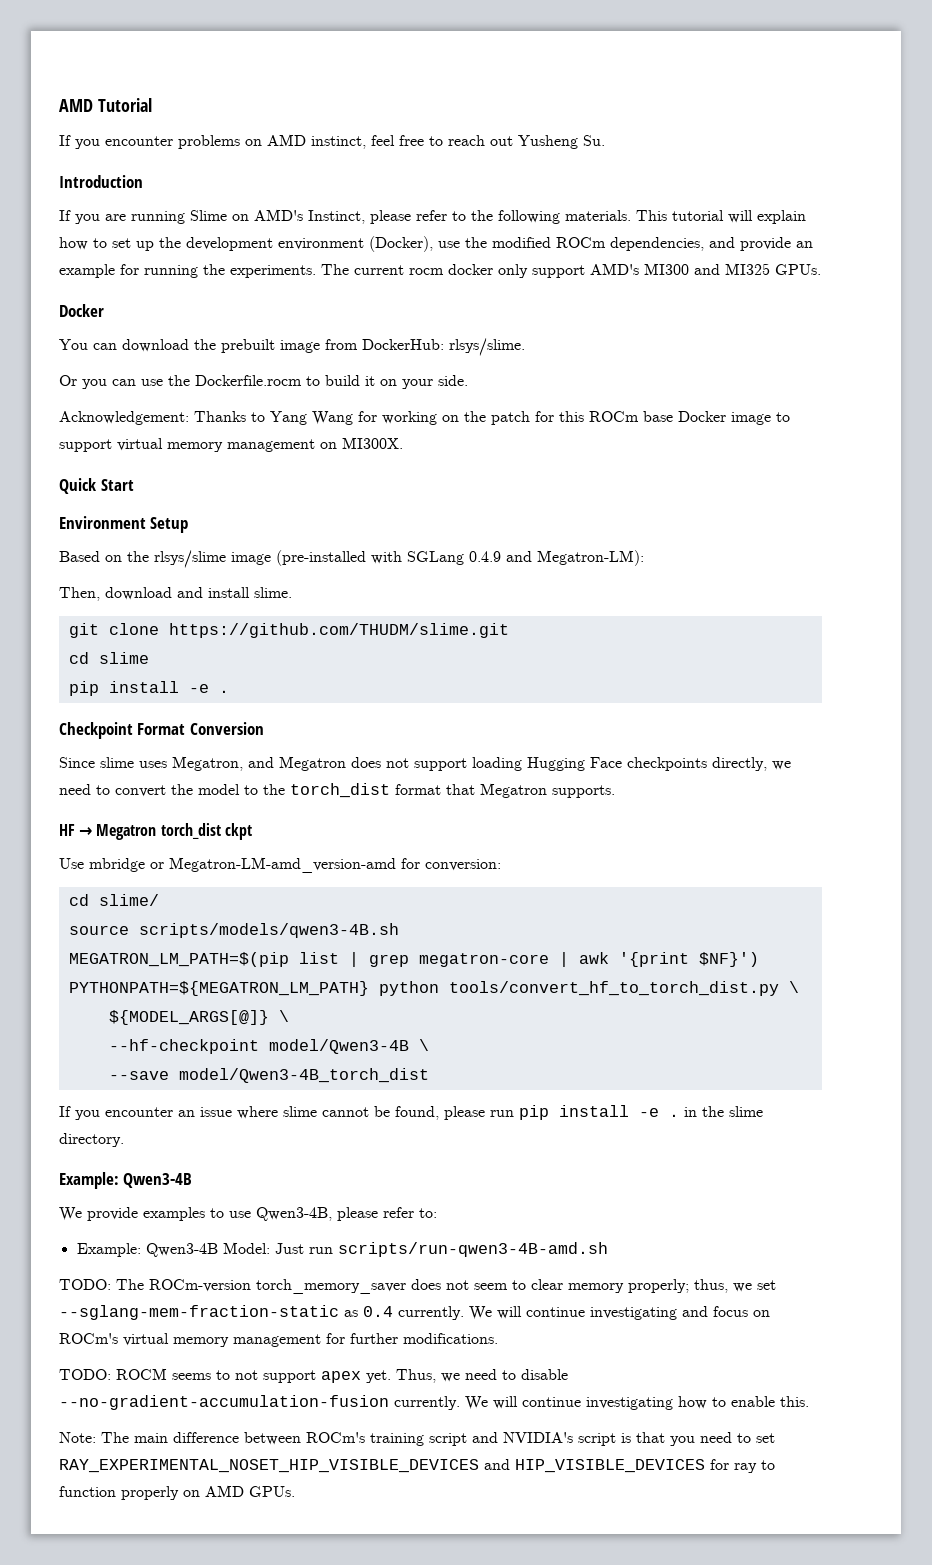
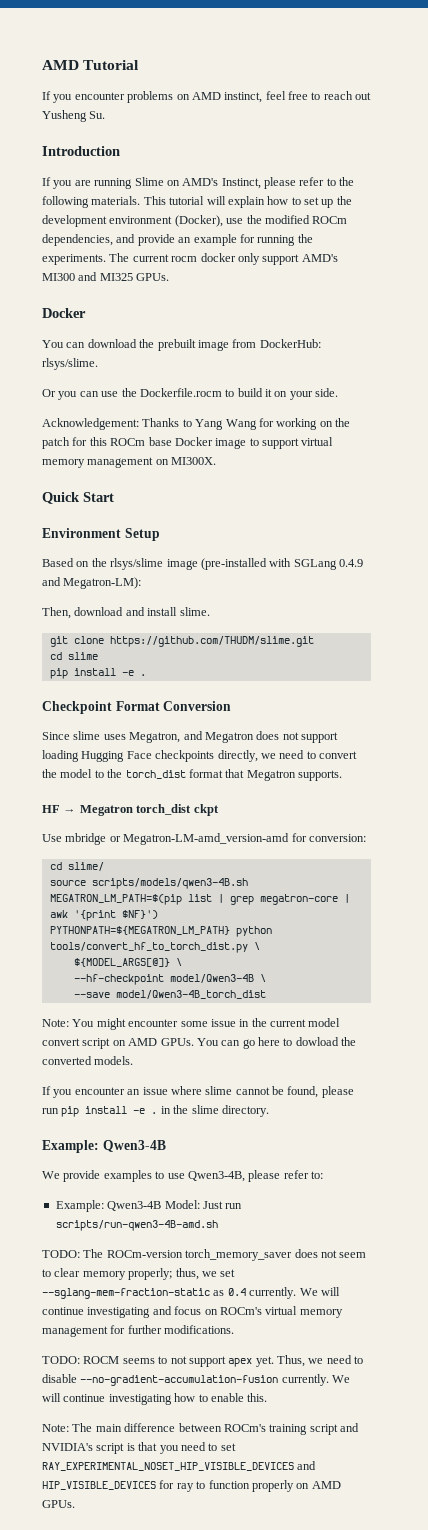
(429, 1075) none -> [42,1018,341,1030] [42,1037,357,1049] [42,1056,134,1065] // Note: You might encounter some issue in the current model convert script on AMD GPUs. You can go here to dowload the converted models.

